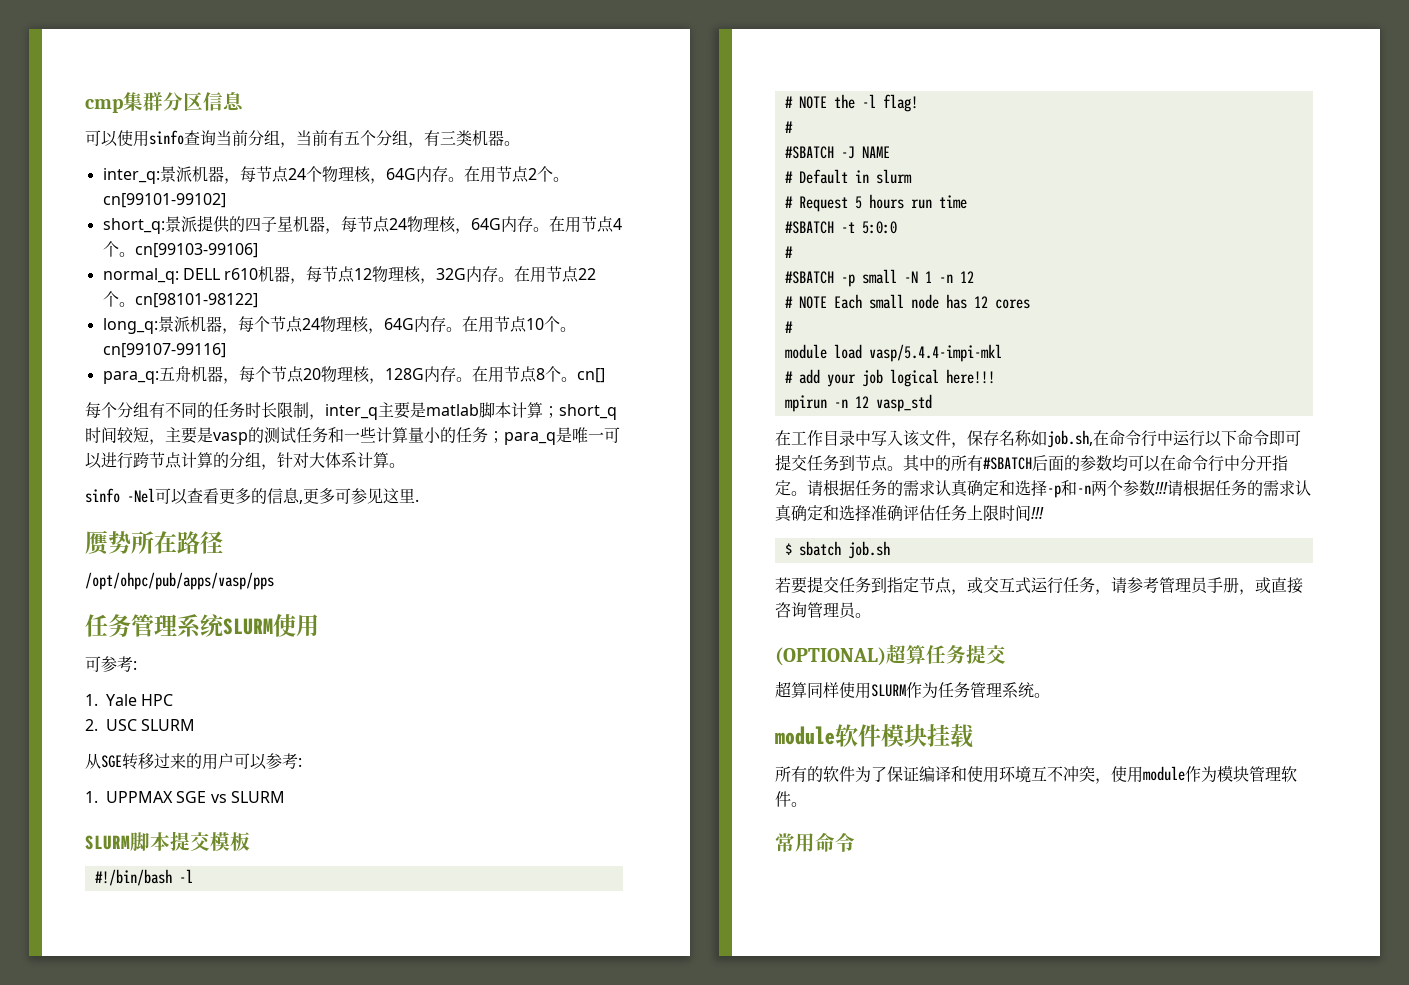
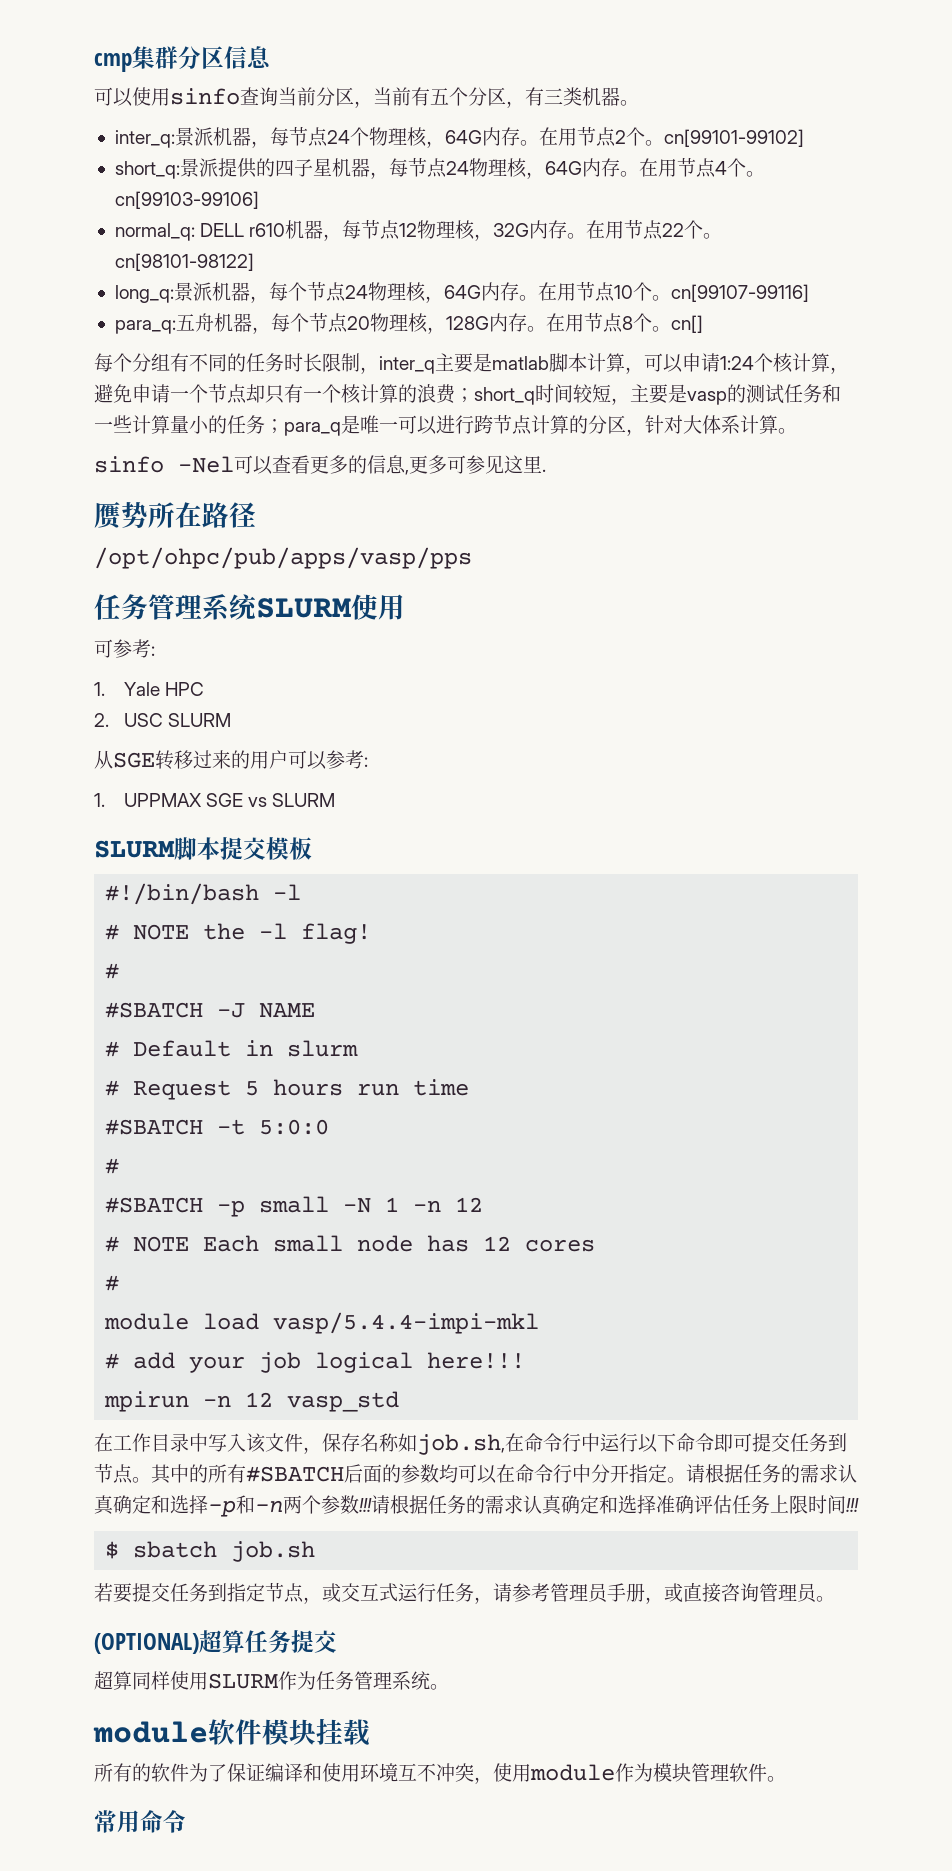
[264,130,280,145] 组 -> [335,87,354,106] 区
[392,130,408,145] 组 -> [487,87,506,106] 区
(543, 410) none -> [625,353,849,374] [94,383,456,404] ，可以申请1:24个核计算，避免申请一个节点却只有一个核计算的浪费
[245,452,261,467] 组 -> [607,415,626,434] 区

